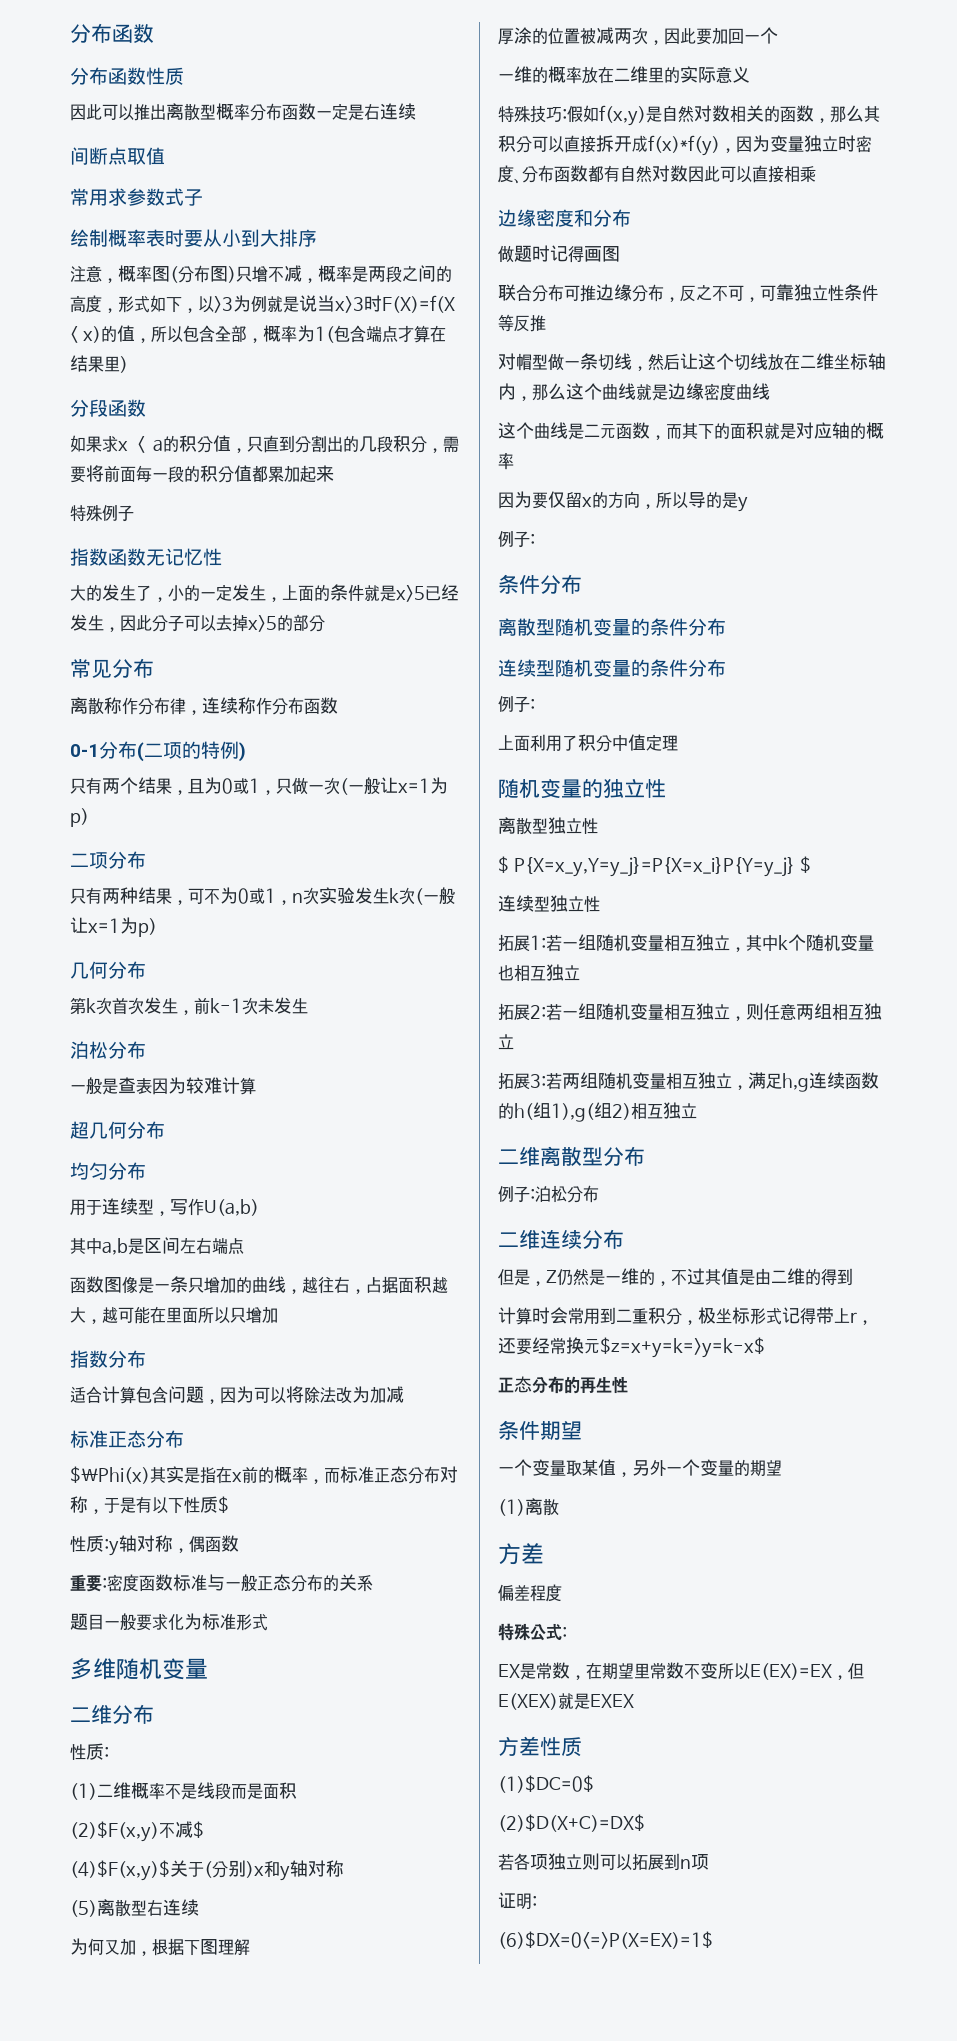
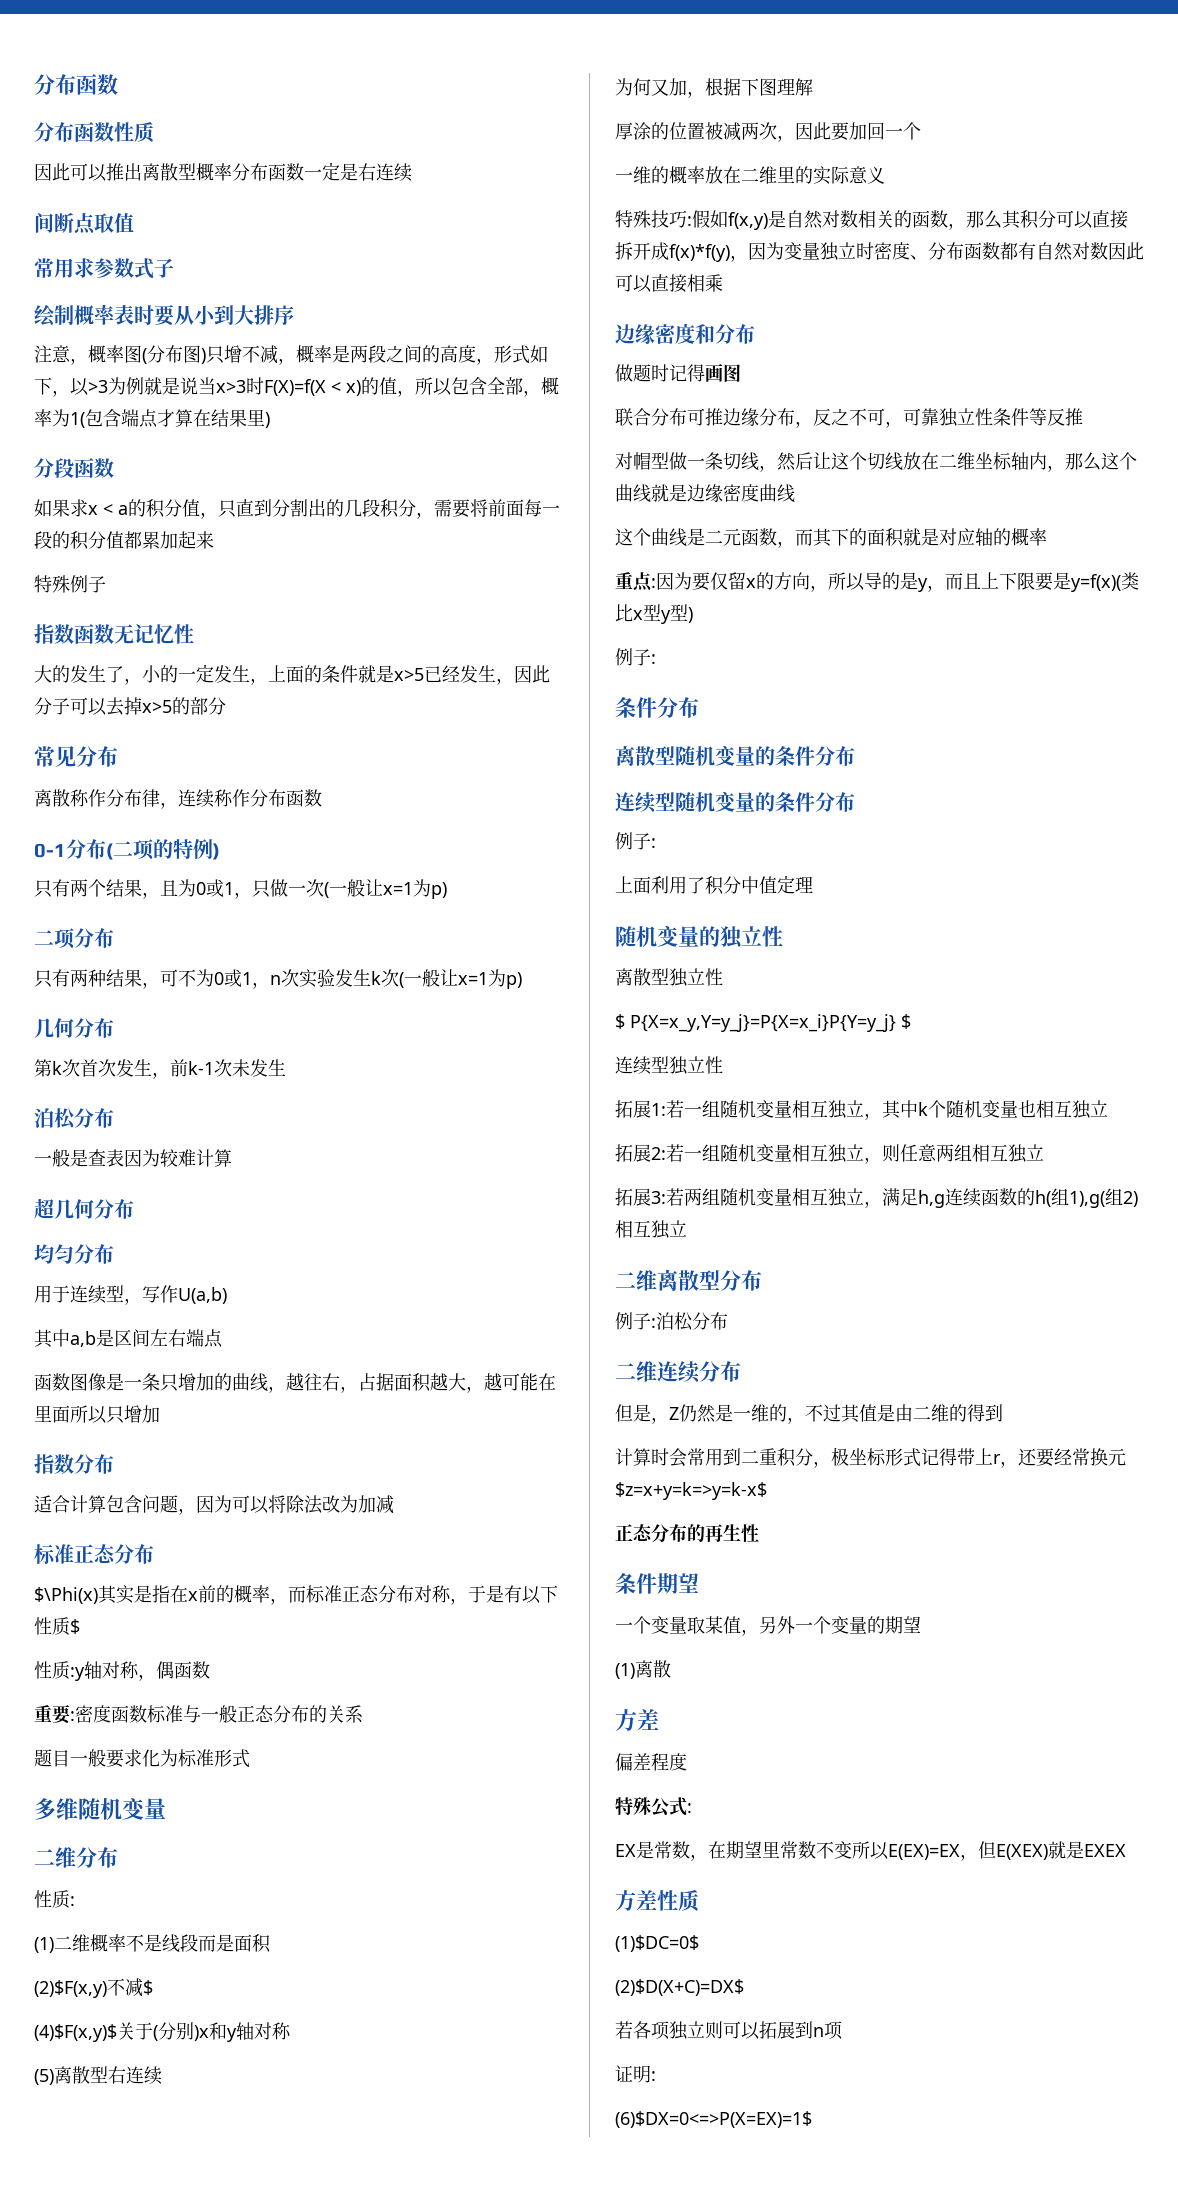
(514, 461) none -> [615,572,656,592] 重点:
(748, 504) none -> [927,572,1139,592] [615,604,693,624] ，而且上下限要是y=f(x)(类比x型y型)

